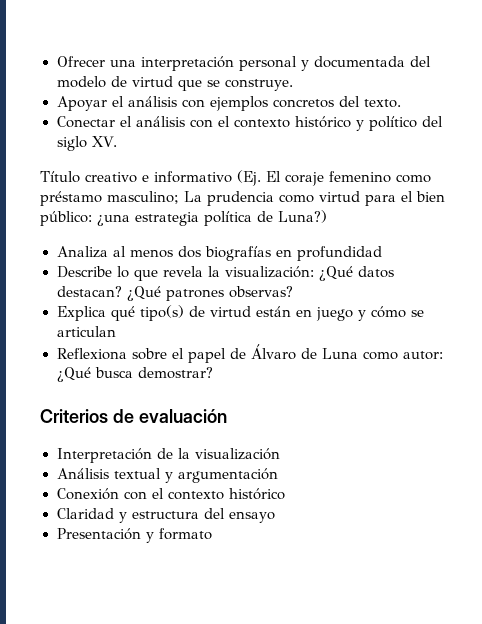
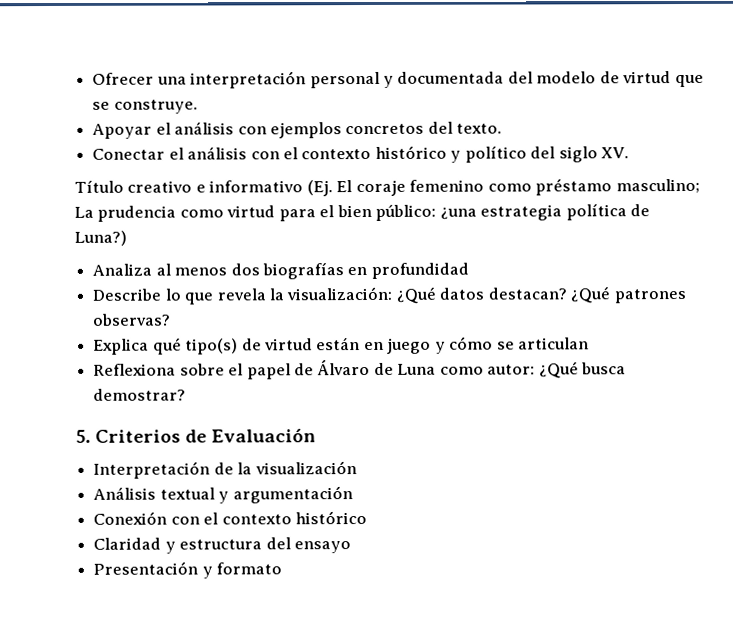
(213, 373) none -> [75,429,91,443] 5.
[138,409,227,423] evaluación -> [211,428,317,443] Evaluación

